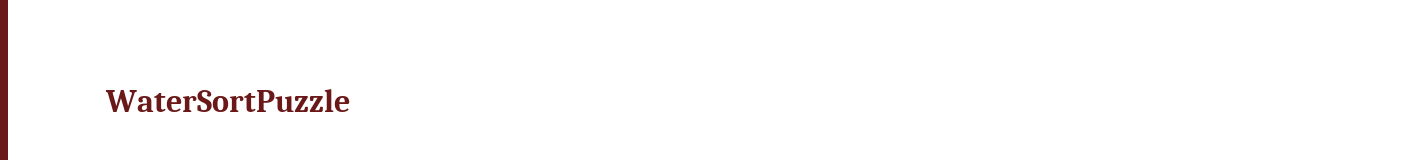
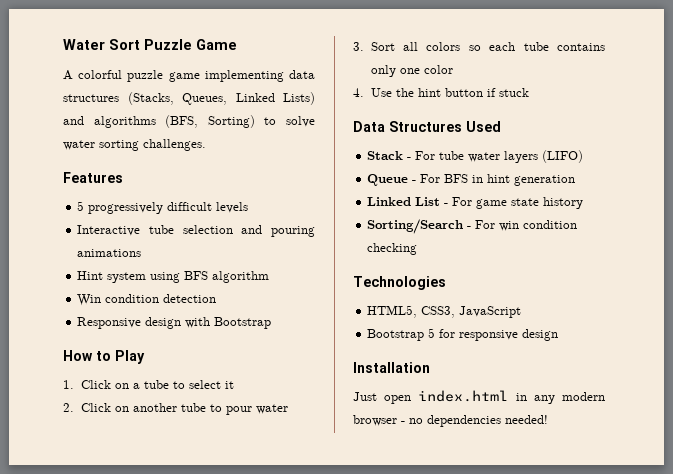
[105,89,350,112] WaterSortPuzzle -> [63,39,237,50] [63,70,315,82] [63,92,315,105] [63,115,315,128] [63,139,206,151] [63,172,123,183] [77,201,249,214] [77,225,315,237] [77,249,142,257] [77,271,270,283] [77,294,217,306] [77,317,272,329] [63,350,145,364] [63,380,234,389] [63,403,288,415] [353,42,605,51] [370,65,453,77] [353,88,529,97] [353,121,501,132] [367,150,584,163] [367,174,576,186] [367,197,584,209] [367,219,578,234] [367,243,418,255] [353,276,446,290] [367,305,522,318] [367,328,559,341] [353,362,430,373] [353,390,605,404] [353,415,548,427] Water Sort Puzzle Game // A colorful puzzle game implementing data structures (Stacks, Queues, Linked Lists) and algorithms (BFS, Sorting) to solve water sorting challenges. // Features // 5 progressively difficult levels // Interactive tube selection and pouring animations // Hint system using BFS algorithm // Win condition detection // Responsive design with Bootstrap // How to Play // 1. Click on a tube to select it // 2. Click on another tube to pour water // 3. Sort all colors so each tube contains only one color // 4. Use the hint button if stuck // Data Structures Used // Stack - For tube water layers (LIFO) // Queue - For BFS in hint generation // Linked List - For game state history // Sorting/Search - For win condition checking // Technologies // HTML5, CSS3, JavaScript // Bootstrap 5 for responsive design // Installation // Just open index.html in any modern browser - no dependencies needed!

